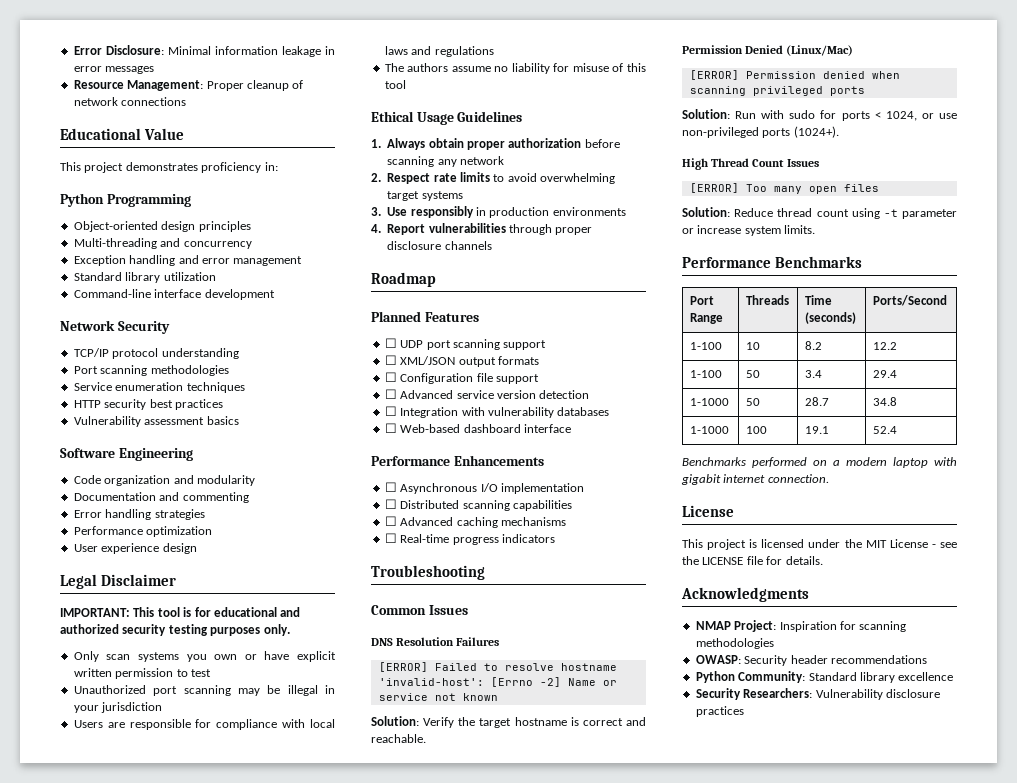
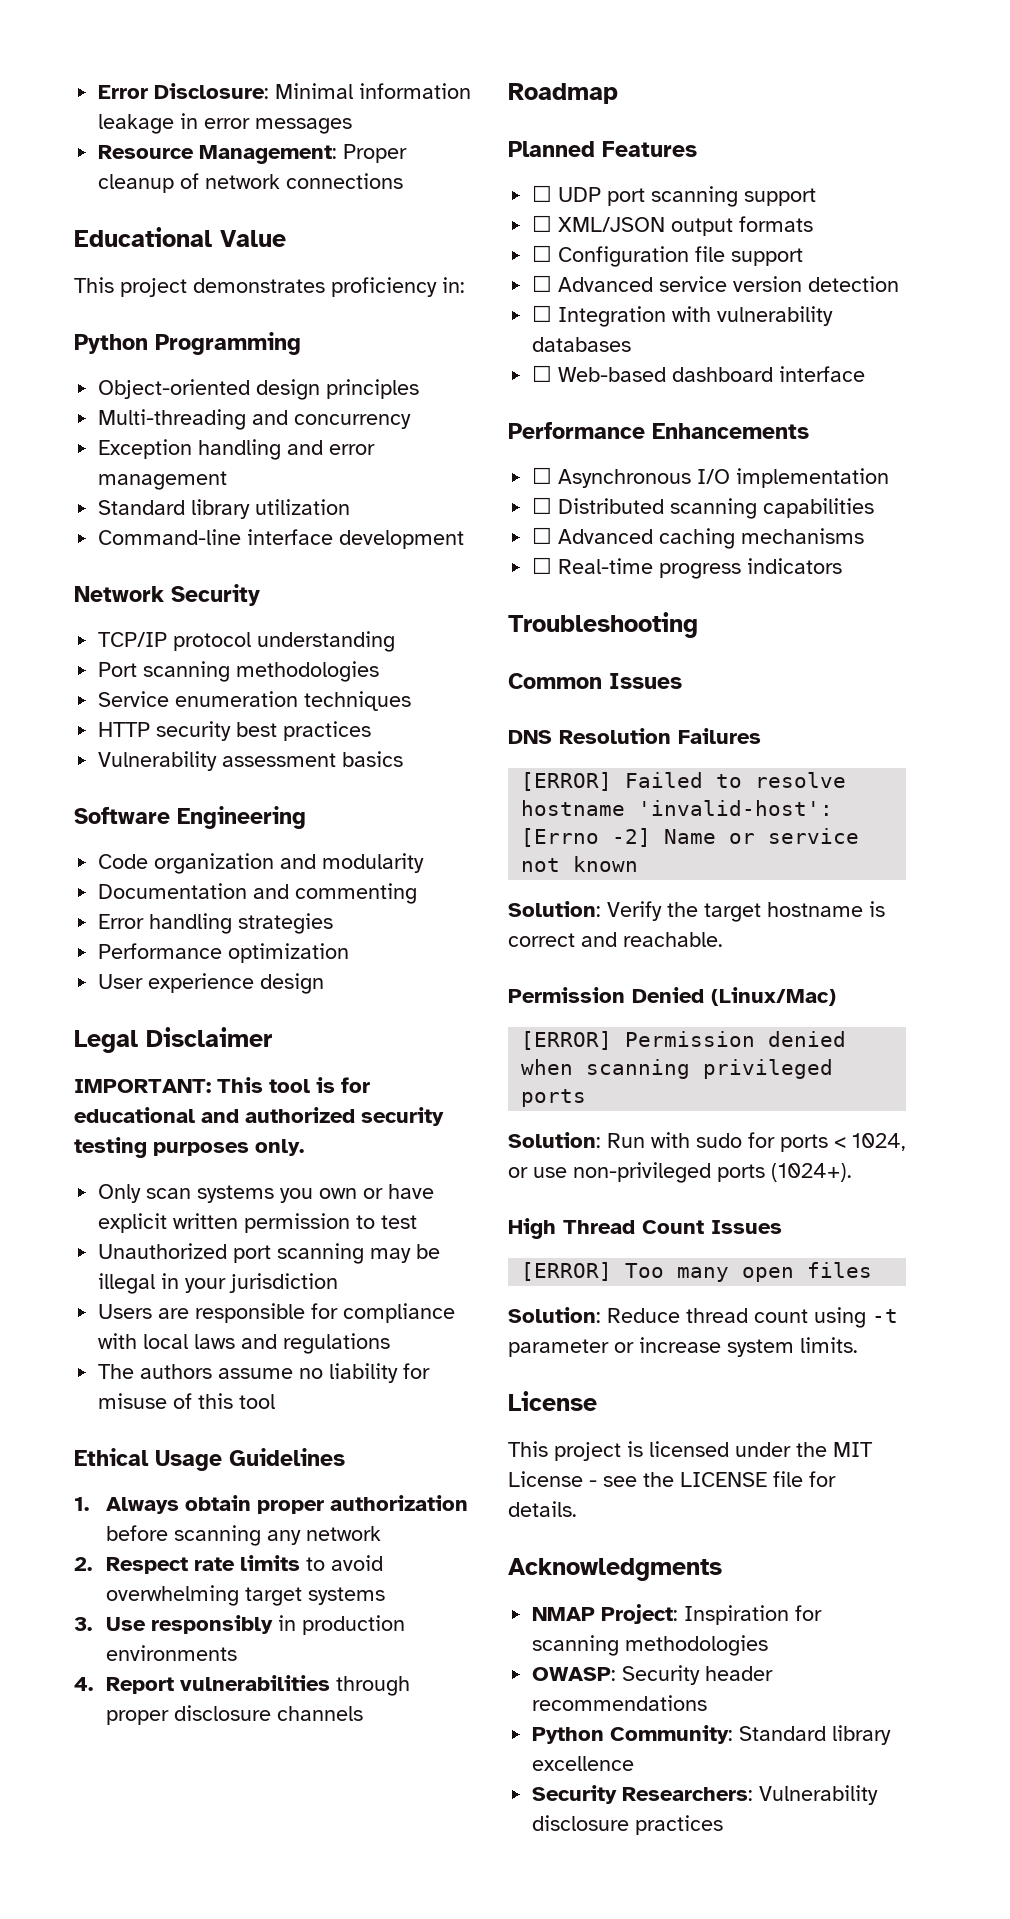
[682,256,863,268] [689,296,714,305] [689,313,723,324] [745,295,789,305] [804,295,832,305] [804,312,856,324] [872,295,947,306] [689,342,722,350] [745,342,760,350] [804,341,822,350] [872,342,897,350] [689,370,722,378] [745,370,760,378] [804,370,822,378] [872,370,897,378] [689,398,729,406] [745,398,760,406] [804,397,829,406] [872,397,897,406] [689,426,729,434] [745,426,767,434] [804,426,829,434] [872,426,897,434] [682,457,957,468] [681,474,829,485] // Performance Benchmarks // Port Range | Threads | Time (seconds) | Ports/Second // 1-100 | 10 | 8.2 | 12.2 // 1-100 | 50 | 3.4 | 29.4 // 1-1000 | 50 | 28.7 | 34.8 // 1-1000 | 100 | 19.1 | 52.4 // Benchmarks performed on a modern laptop with gigabit internet connection. -> (858, 1345) none

